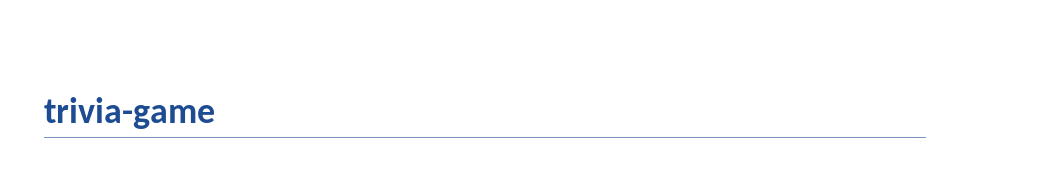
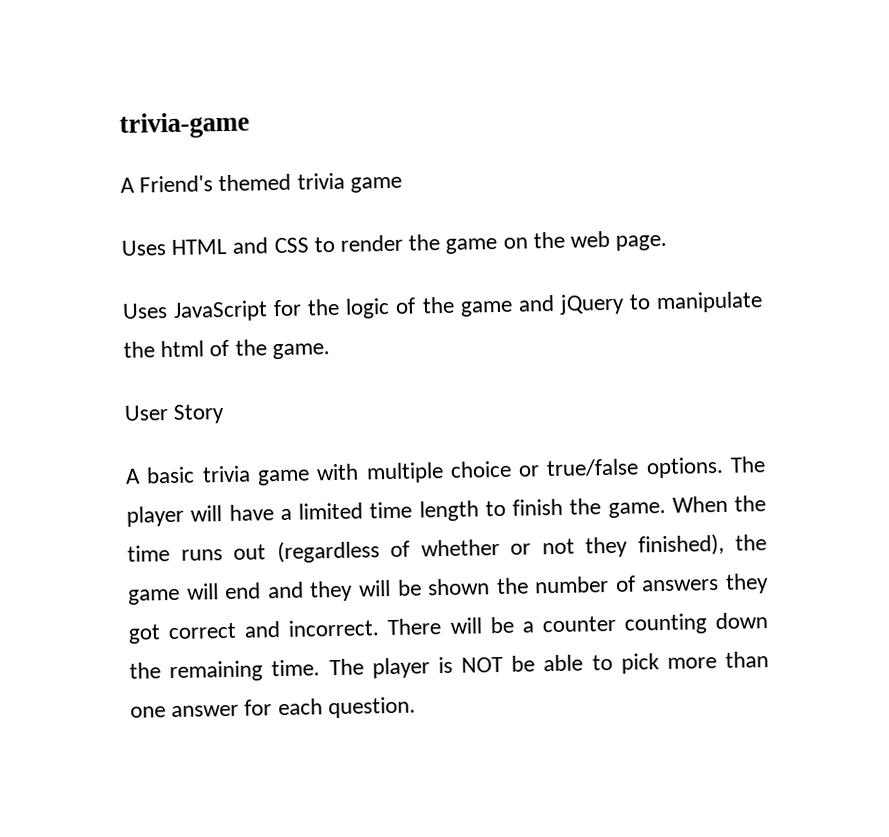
(215, 113) none -> [120,172,402,193] [121,230,668,256] [122,291,763,322] [123,339,330,360] [124,404,226,424] [125,456,766,486] [126,495,766,527] [127,533,767,564] [128,573,769,605] [128,612,769,644] [129,651,769,683] [130,696,416,719] // A Friend's themed trivia game // Uses HTML and CSS to render the game on the web page. // Uses JavaScript for the logic of the game and jQuery to manipulate the html of the game. // User Story // A basic trivia game with multiple choice or true/false options. The player will have a limited time length to finish the game. When the time runs out (regardless of whether or not they finished), the game will end and they will be shown the number of answers they got correct and incorrect. There will be a counter counting down the remaining time. The player is NOT be able to pick more than one answer for each question.

